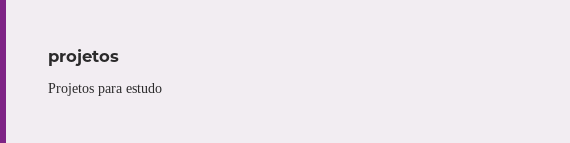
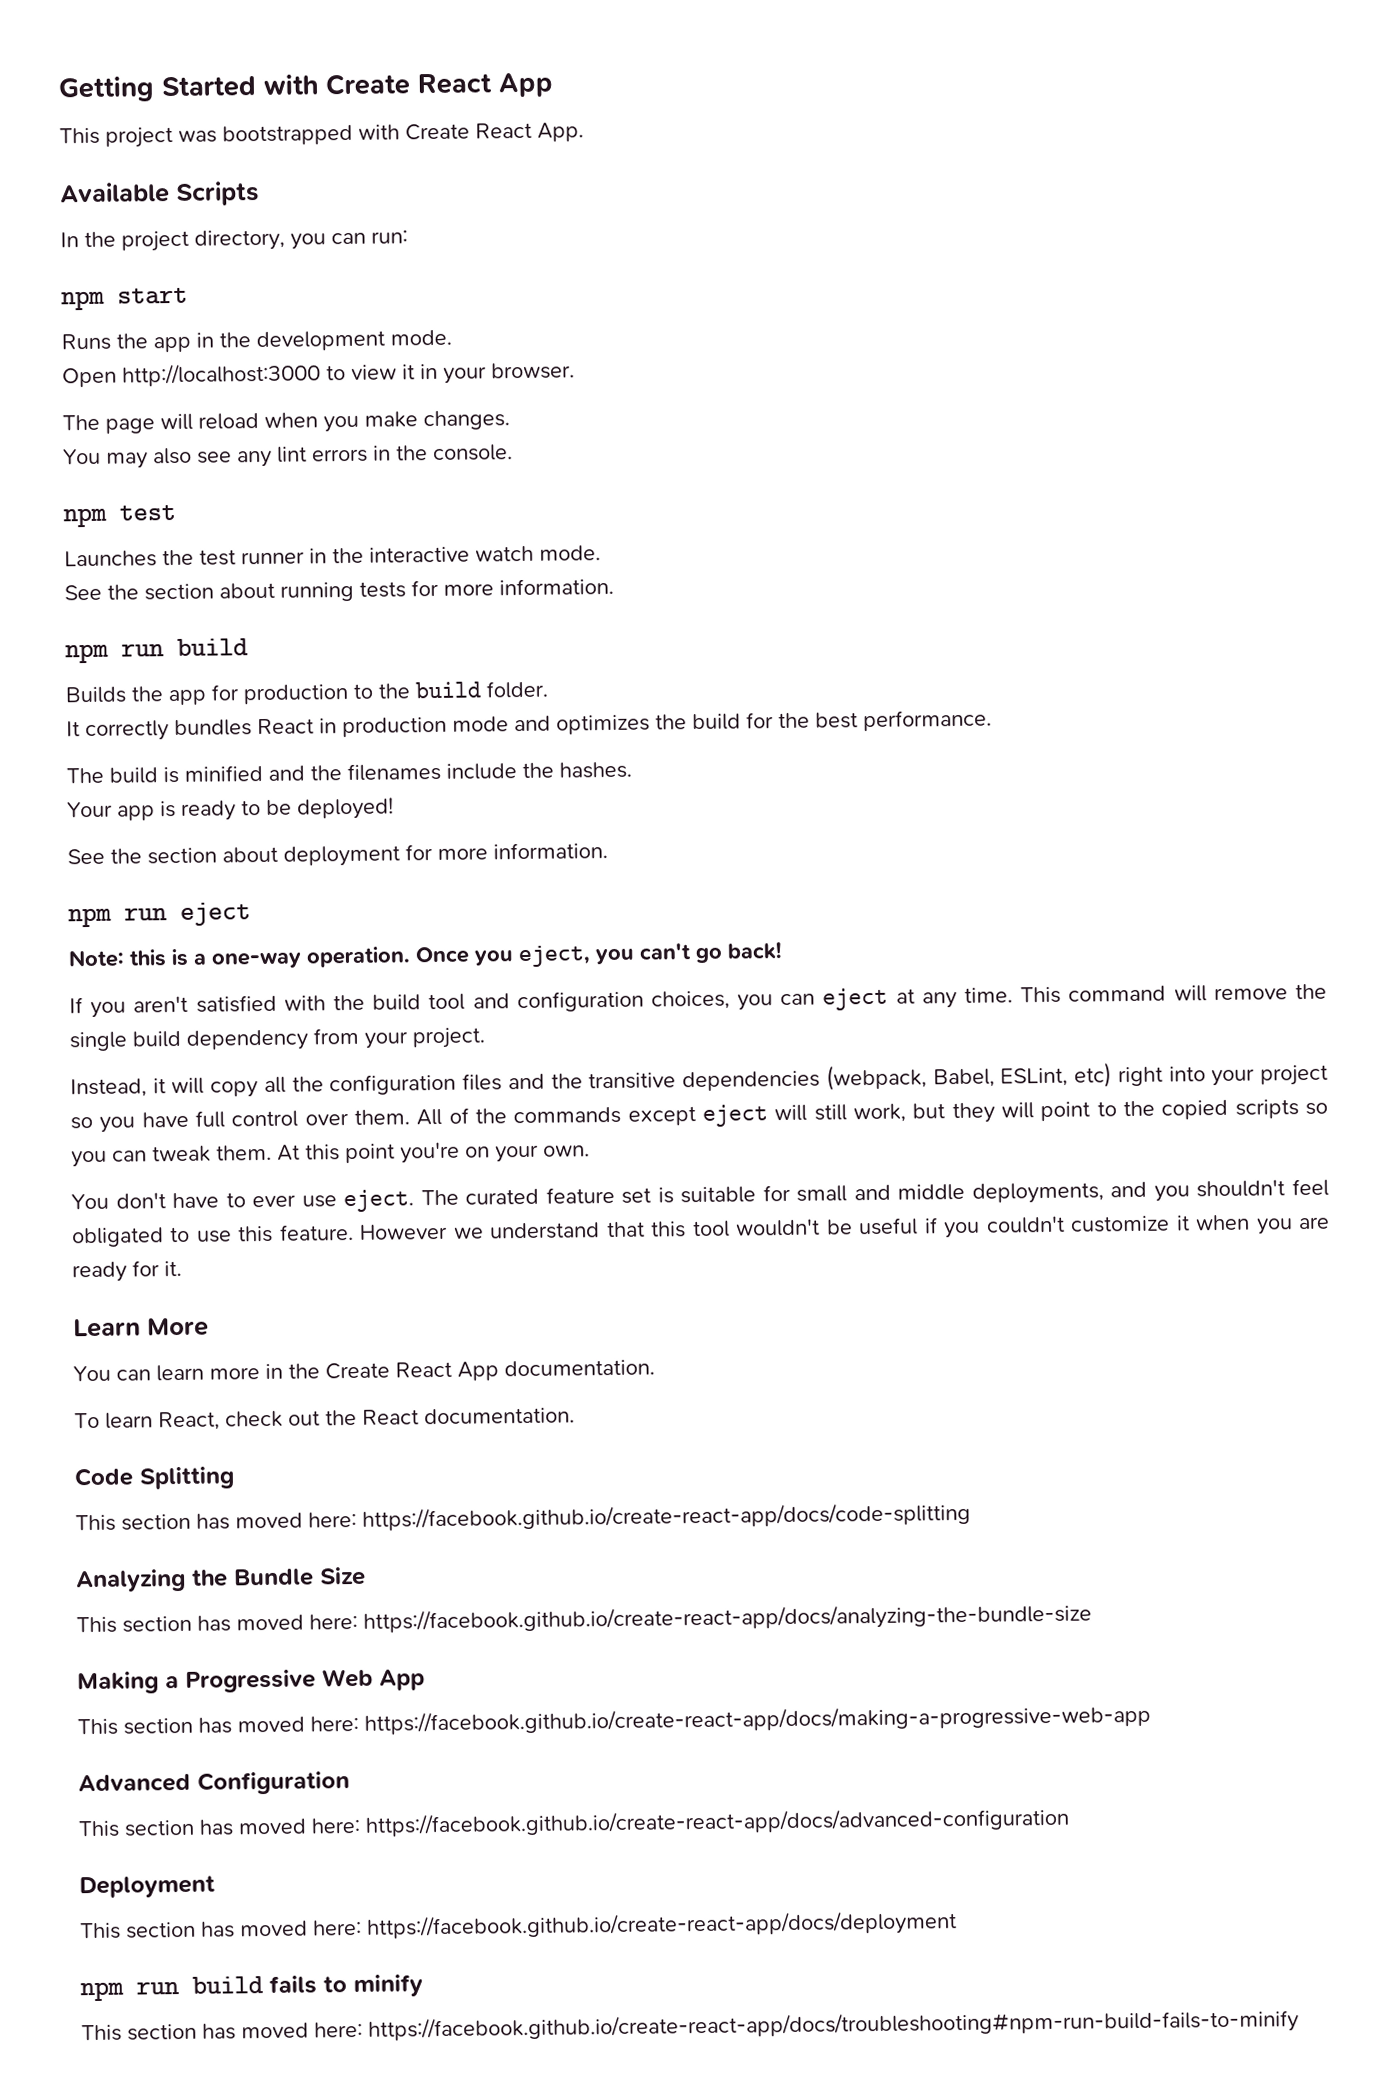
[48,49,119,66] [48,83,162,96] projetos // Projetos para estudo -> [58,72,554,103] [59,122,584,148] [59,181,259,206] [60,229,408,252] [61,287,188,311] [61,329,452,353] [62,362,575,388] [62,410,510,434] [63,444,513,469] [63,504,176,528] [64,545,601,568] [64,577,614,602] [65,638,249,664] [65,680,548,706] [66,709,992,742] [66,761,632,784] [67,797,394,821] [67,842,608,867] [68,902,251,928] [68,942,782,969] [69,983,1327,1019] [69,1027,485,1052] [70,1062,1328,1098] [70,1099,1328,1133] [71,1141,590,1168] [71,1178,1330,1213] [72,1214,1330,1248] [72,1260,182,1283] [73,1317,209,1338] [73,1359,655,1382] [74,1407,575,1431] [74,1466,235,1490] [75,1501,971,1532] [75,1566,366,1593] [76,1602,1092,1634] [77,1668,425,1695] [77,1703,1151,1736] [78,1771,350,1795] [78,1806,1070,1838] [79,1875,215,1899] [80,1910,957,1940] [80,1974,423,2002] [81,2008,1299,2042] Getting Started with Create React App // This project was bootstrapped with Create React App. // Available Scripts // In the project directory, you can run: // npm start // Runs the app in the development mode. // Open http://localhost:3000 to view it in your browser. // The page will reload when you make changes. // You may also see any lint errors in the console. // npm test // Launches the test runner in the interactive watch mode. // See the section about running tests for more information. // npm run build // Builds the app for production to the build folder. // It correctly bundles React in production mode and optimizes the build for the best performance. // The build is minified and the filenames include the hashes. // Your app is ready to be deployed! // See the section about deployment for more information. // npm run eject // Note: this is a one-way operation. Once you eject, you can't go back! // If you aren't satisfied with the build tool and configuration choices, you can eject at any time. This command will remove the single build dependency from your project. // Instead, it will copy all the configuration files and the transitive dependencies (webpack, Babel, ESLint, etc) right into your project so you have full control over them. All of the commands except eject will still work, but they will point to the copied scripts so you can tweak them. At this point you're on your own. // You don't have to ever use eject. The curated feature set is suitable for small and middle deployments, and you shouldn't feel obligated to use this feature. However we understand that this tool wouldn't be useful if you couldn't customize it when you are ready for it. // Learn More // You can learn more in the Create React App documentation. // To learn React, check out the React documentation. // Code Splitting // This section has moved here: https://facebook.github.io/create-react-app/docs/code-splitting // Analyzing the Bundle Size // This section has moved here: https://facebook.github.io/create-react-app/docs/analyzing-the-bundle-size // Making a Progressive Web App // This section has moved here: https://facebook.github.io/create-react-app/docs/making-a-progressive-web-app // Advanced Configuration // This section has moved here: https://facebook.github.io/create-react-app/docs/advanced-configuration // Deployment // This section has moved here: https://facebook.github.io/create-react-app/docs/deployment // npm run build fails to minify // This section has moved here: https://facebook.github.io/create-react-app/docs/troubleshooting#npm-run-build-fails-to-minify

